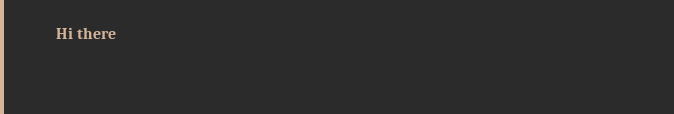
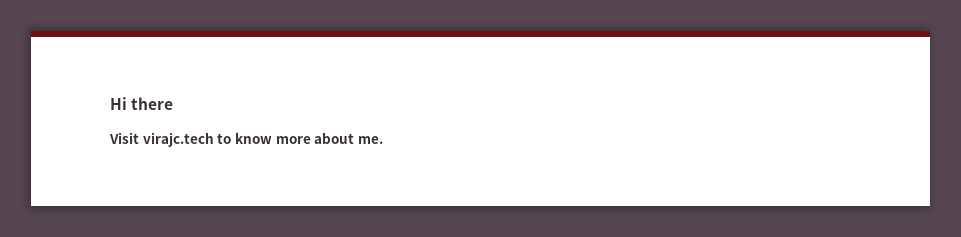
(117, 33) none -> [109,132,383,147] // Visit virajc.tech to know more about me.

